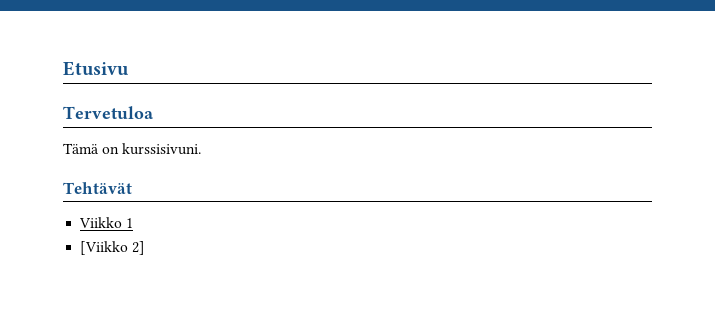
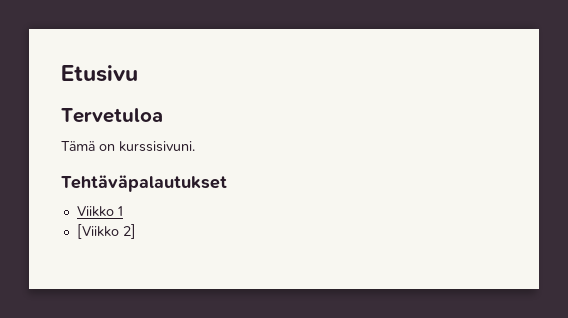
[63,182,132,194] Tehtävät -> [61,175,227,192] Tehtäväpalautukset

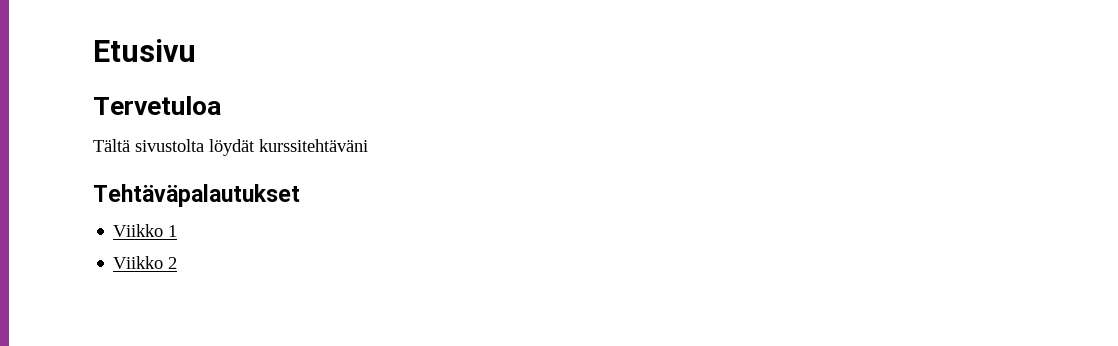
[61,141,195,152] Tämä on kurssisivuni. -> [93,139,368,156] Tältä sivustolta löydät kurssitehtäväni
[76,224,136,239] [Viikko 2] -> [113,256,178,269] Viikko 2

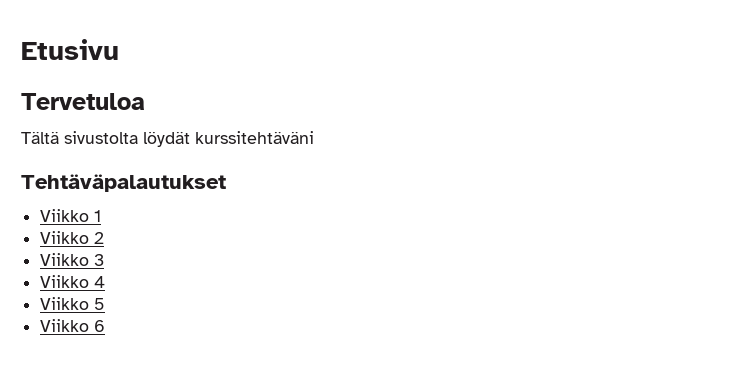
(178, 263) none -> [40,253,105,266] [40,275,106,288] [40,297,106,310] [40,319,106,332] // Viikko 3 // Viikko 4 // Viikko 5 // Viikko 6

